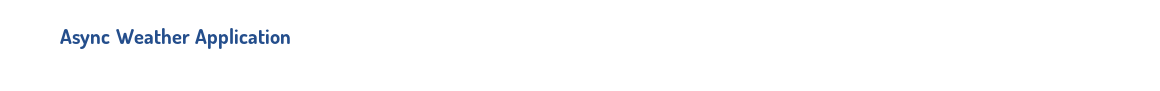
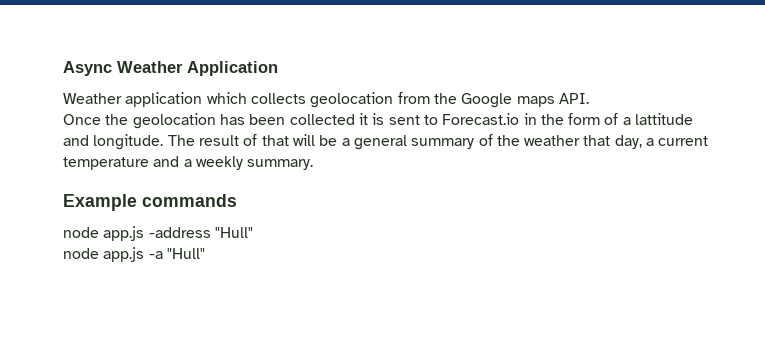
(292, 38) none -> [63,92,589,108] [63,113,694,129] [63,134,709,150] [63,156,314,170] [63,194,237,211] [63,226,253,241] [63,247,205,262] // Weather application which collects geolocation from the Google maps API. // Once the geolocation has been collected it is sent to Forecast.io in the form of a lattitude and longitude. The result of that will be a general summary of the weather that day, a current temperature and a weekly summary. // Example commands // node app.js -address "Hull" // node app.js -a "Hull"

